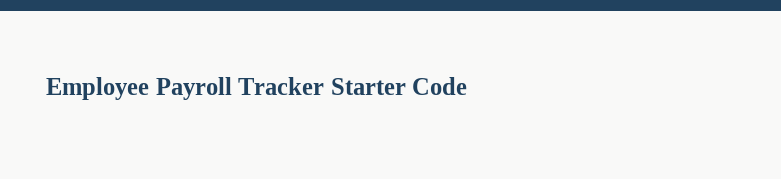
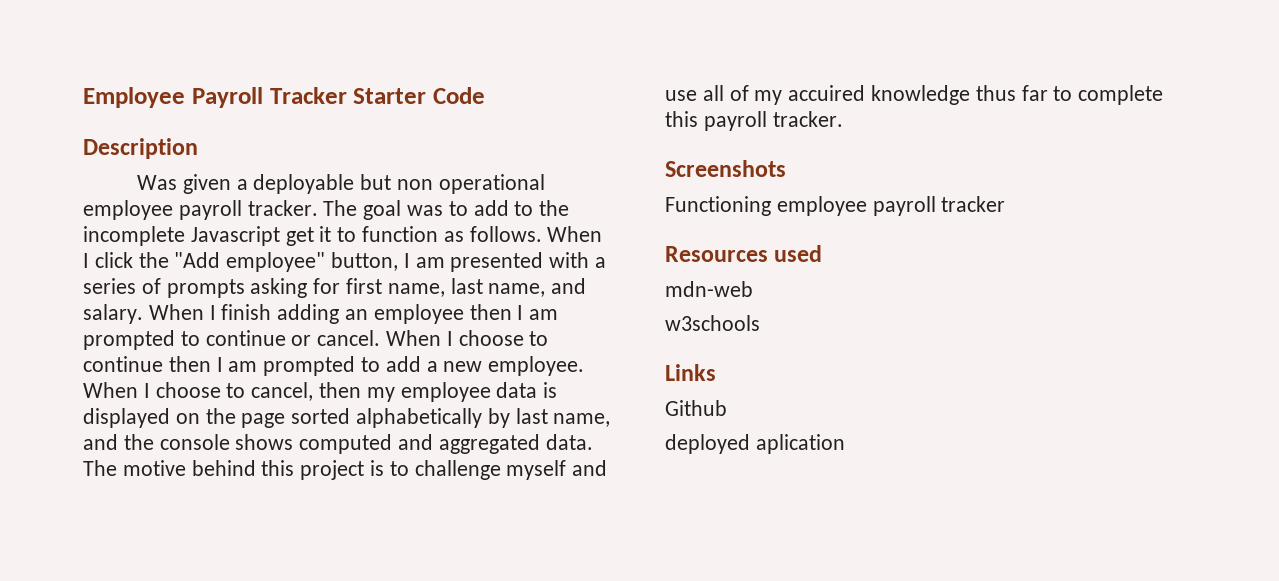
(468, 86) none -> [83,138,198,159] [137,174,545,194] [83,200,570,220] [83,226,603,246] [83,252,607,272] [83,278,587,298] [83,304,559,324] [83,330,549,350] [83,356,585,376] [83,382,558,402] [83,408,611,428] [83,434,593,454] [83,460,608,480] [665,85,1164,105] [665,111,843,131] [665,160,786,177] [665,196,1006,216] [665,245,823,262] [665,281,753,297] [665,315,760,331] [665,364,716,381] [665,400,727,416] [665,434,845,454] // Description // Was given a deployable but non operational employee payroll tracker. The goal was to add to the incomplete Javascript get it to function as follows. When I click the "Add employee" button, I am presented with a series of prompts asking for first name, last name, and salary. When I finish adding an employee then I am prompted to continue or cancel. When I choose to continue then I am prompted to add a new employee. When I choose to cancel, then my employee data is displayed on the page sorted alphabetically by last name, and the console shows computed and aggregated data. The motive behind this project is to challenge myself and use all of my accuired knowledge thus far to complete this payroll tracker. // Screenshots // Functioning employee payroll tracker // Resources used // mdn-web // w3schools // Links // Github // deployed aplication

